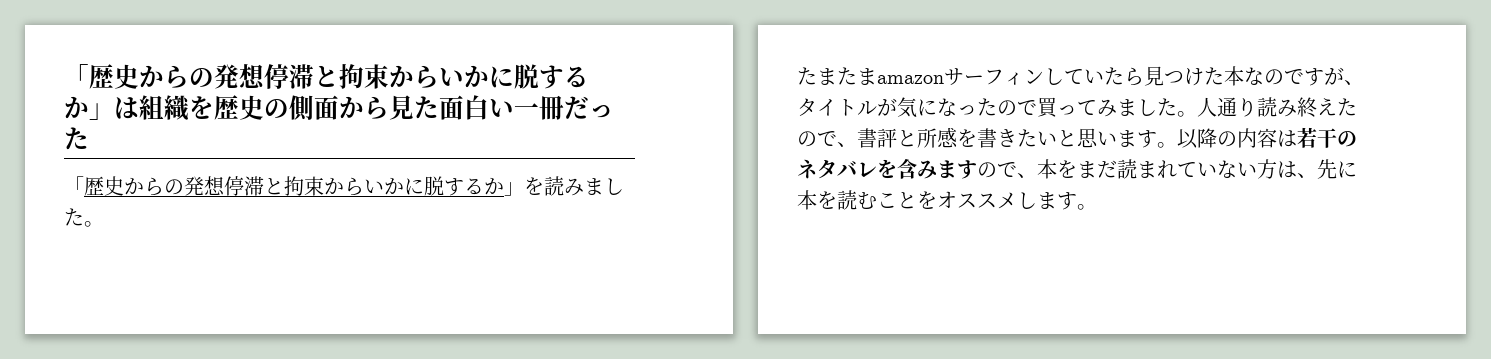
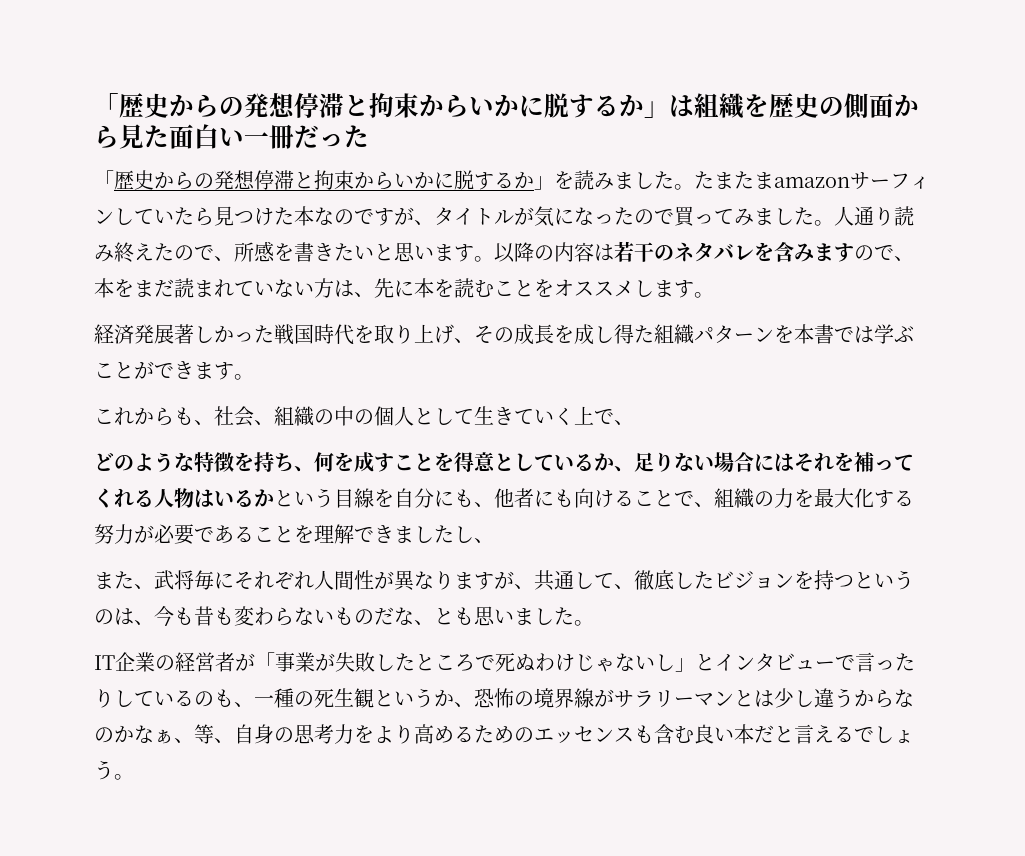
(104, 224) // -> (694, 187) none
[857,128,917,148] 書評と -> (234, 258) none
(1097, 207) none -> [94,324,914,345] [94,361,254,380] [94,406,634,427] [94,452,914,472] [94,488,914,508] [94,524,494,545] [94,570,914,591] [94,606,594,627] [94,652,915,672] [94,688,914,708] [94,724,914,744] [94,760,134,780] // 経済発展著しかった戦国時代を取り上げ、その成長を成し得た組織パターンを本書では学ぶことができます。 // これからも、社会、組織の中の個人として生きていく上で、 // どのような特徴を持ち、何を成すことを得意としているか、足りない場合にはそれを補ってくれる人物はいるかという目線を自分にも、他者にも向けることで、組織の力を最大化する努力が必要であることを理解できましたし、 // また、武将毎にそれぞれ人間性が異なりますが、共通して、徹底したビジョンを持つというのは、今も昔も変わらないものだな、とも思いました。 // IT企業の経営者が「事業が失敗したところで死ぬわけじゃないし」とインタビューで言ったりしているのも、一種の死生観というか、恐怖の境界線がサラリーマンとは少し違うからなのかなぁ、等、自身の思考力をより高めるためのエッセンスも含む良い本だと言えるでしょう。

